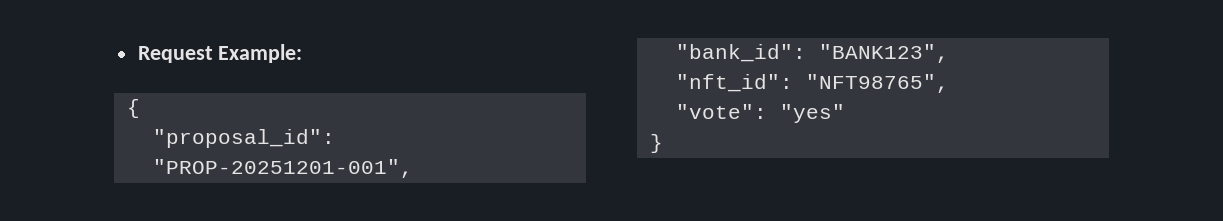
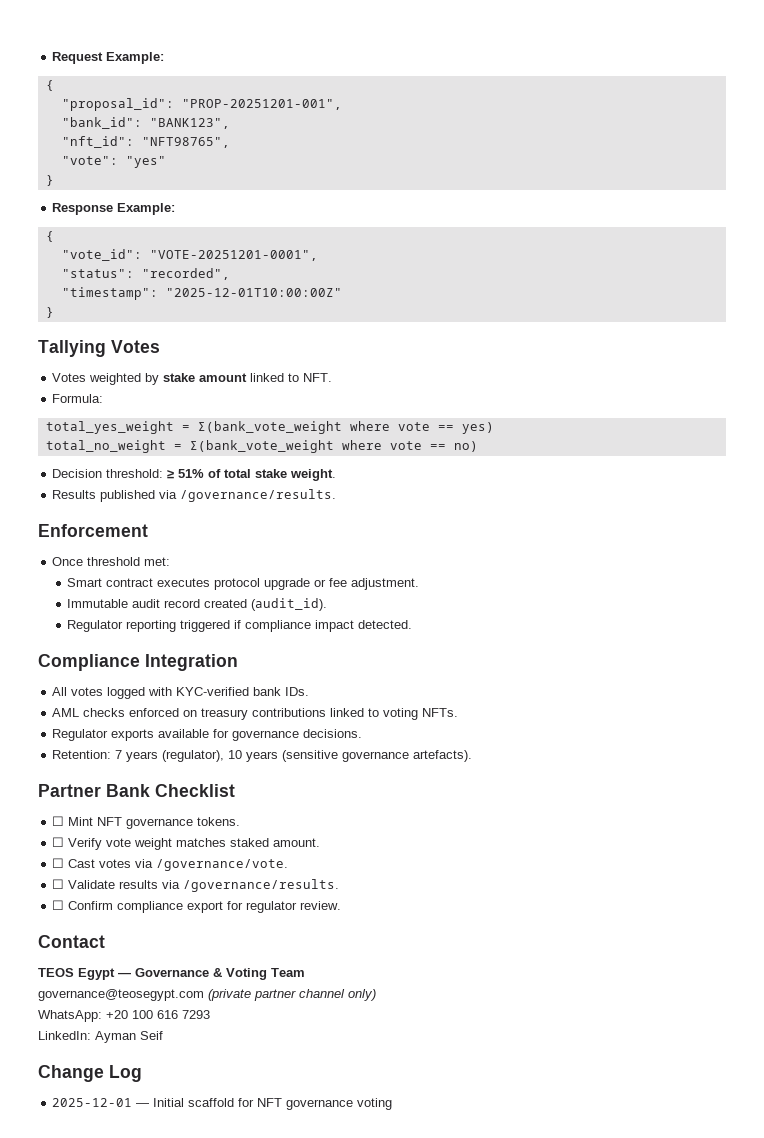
(663, 143) none -> [52,203,176,215] [45,231,54,242] [61,249,318,261] [61,268,230,280] [61,287,342,300] [45,307,54,318] [38,340,160,357] [52,373,333,385] [52,394,104,403] [45,421,494,434] [45,440,478,453] [52,469,337,481] [52,489,337,502] [38,524,148,537] [52,557,171,566] [67,578,420,590] [67,598,328,611] [67,620,413,632] [38,654,238,671] [52,687,310,699] [52,708,459,720] [52,729,363,741] [52,750,473,762] [38,784,235,797] [52,816,241,829] [52,837,321,850] [52,858,289,871] [52,879,340,892] [52,900,342,913] [38,935,105,948] [38,968,305,980] [38,989,376,1001] [38,1010,210,1022] [38,1031,163,1043] [38,1065,142,1082] [52,1098,393,1110] // Response Example: // { // "vote_id": "VOTE-20251201-0001", // "status": "recorded", // "timestamp": "2025-12-01T10:00:00Z" // } // Tallying Votes // Votes weighted by stake amount linked to NFT. // Formula: // total_yes_weight = Σ(bank_vote_weight where vote == yes) // total_no_weight = Σ(bank_vote_weight where vote == no) // Decision threshold: ≥ 51% of total stake weight. // Results published via /governance/results. // Enforcement // Once threshold met: // Smart contract executes protocol upgrade or fee adjustment. // Immutable audit record created (audit_id). // Regulator reporting triggered if compliance impact detected. // Compliance Integration // All votes logged with KYC‑verified bank IDs. // AML checks enforced on treasury contributions linked to voting NFTs. // Regulator exports available for governance decisions. // Retention: 7 years (regulator), 10 years (sensitive governance artefacts). // Partner Bank Checklist // ☐ Mint NFT governance tokens. // ☐ Verify vote weight matches staked amount. // ☐ Cast votes via /governance/vote. // ☐ Validate results via /governance/results. // ☐ Confirm compliance export for regulator review. // Contact // TEOS Egypt — Governance & Voting Team // governance@teosegypt.com (private partner channel only) // WhatsApp: +20 100 616 7293 // LinkedIn: Ayman Seif // Change Log // 2025-12-01 — Initial scaffold for NFT governance voting

